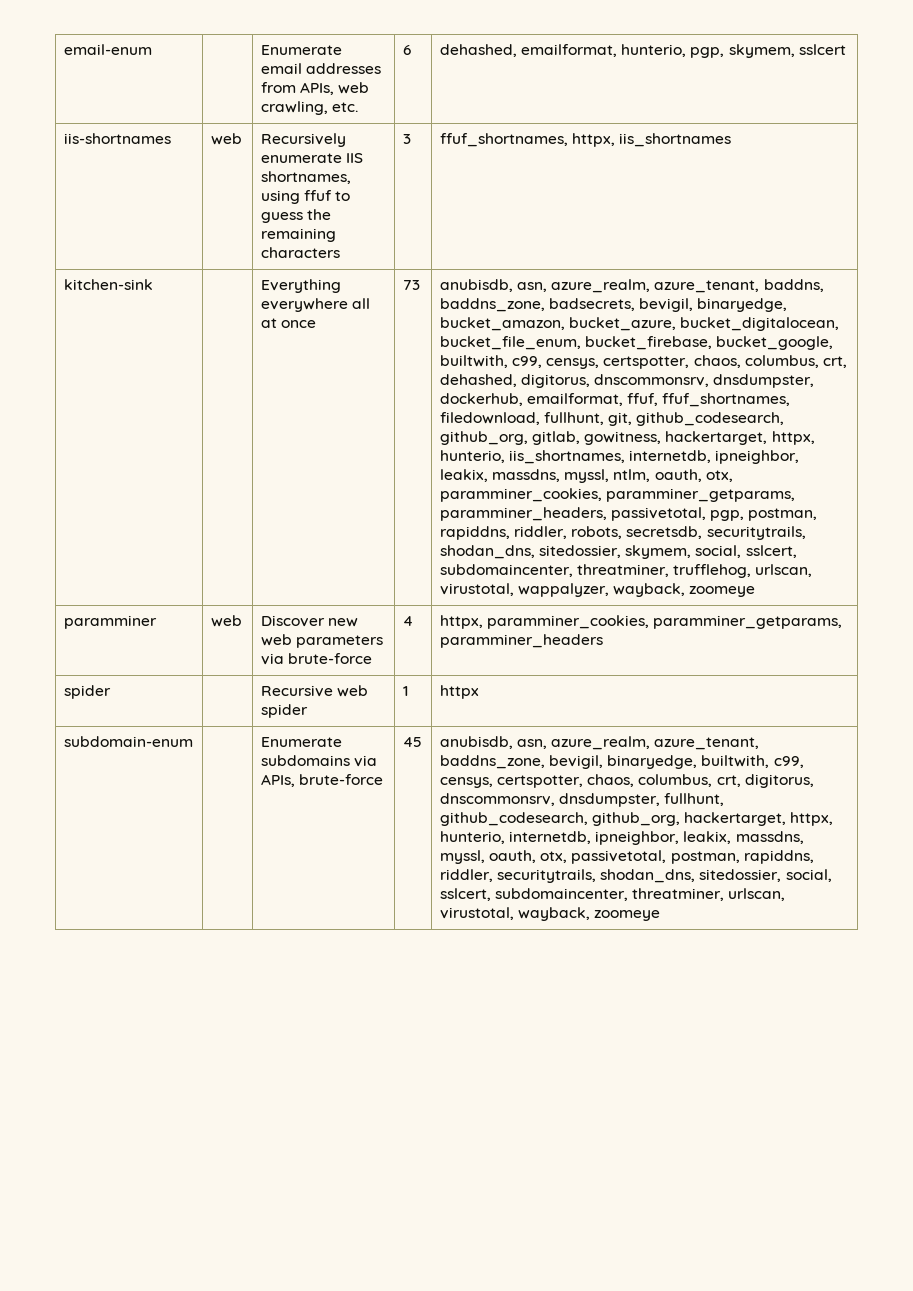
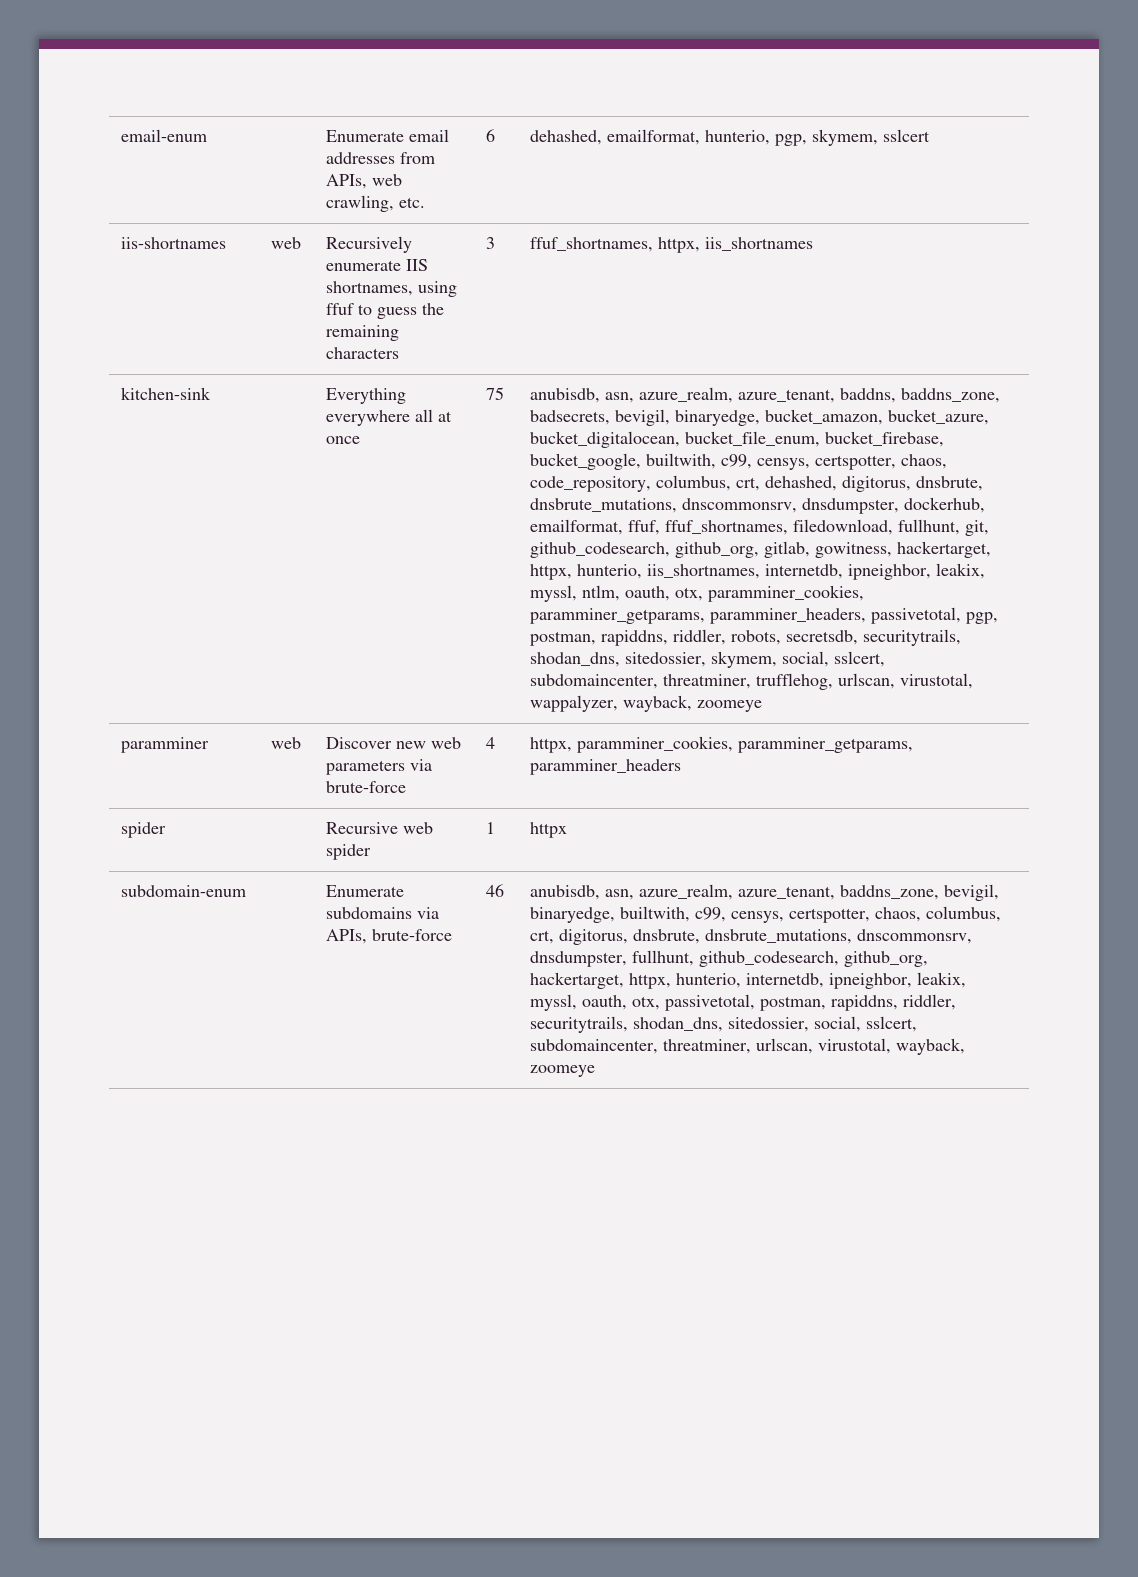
[402,280,420,290] 73 -> [486,387,505,400] 75
(741, 361) none -> [530,476,652,492] code_repository,
(591, 381) none -> [916,476,984,491] [530,498,678,513] dnsbrute, dnsbrute_mutations,
[492,469,561,482] massdns, -> (986, 571) none
[402,737,422,747] 45 -> [486,884,505,897] 46
(814, 781) none -> [633,929,853,944] dnsbrute, dnsbrute_mutations,
[735,831,804,844] massdns, -> (967, 980) none

